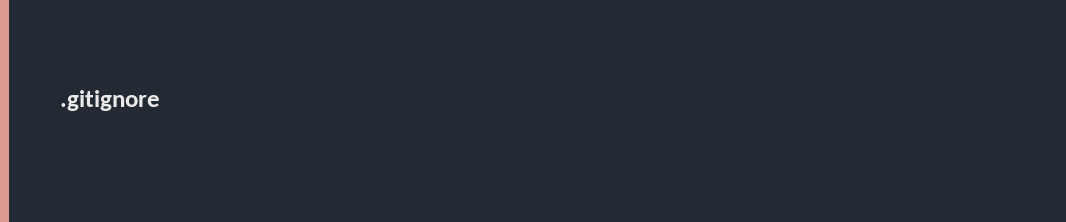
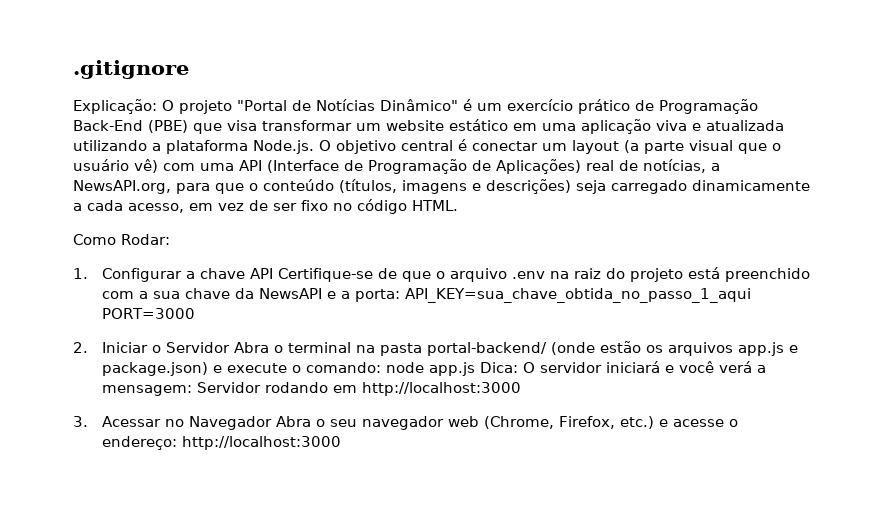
(160, 100) none -> [73,99,758,114] [73,119,784,134] [73,139,781,154] [73,159,720,174] [73,179,810,194] [73,199,458,214] [73,234,170,245] [73,267,810,282] [101,288,751,303] [101,308,195,319] [73,341,798,356] [101,361,766,376] [101,382,521,396] [73,416,738,430] [101,436,341,450] // Explicação: O projeto "Portal de Notícias Dinâmico" é um exercício prático de Programação Back-End (PBE) que visa transformar um website estático em uma aplicação viva e atualizada utilizando a plataforma Node.js. O objetivo central é conectar um layout (a parte visual que o usuário vê) com uma API (Interface de Programação de Aplicações) real de notícias, a NewsAPI.org, para que o conteúdo (títulos, imagens e descrições) seja carregado dinamicamente a cada acesso, em vez de ser fixo no código HTML. // Como Rodar: // 1. Configurar a chave API Certifique-se de que o arquivo .env na raiz do projeto está preenchido com a sua chave da NewsAPI e a porta: API_KEY=sua_chave_obtida_no_passo_1_aqui PORT=3000 // 2. Iniciar o Servidor Abra o terminal na pasta portal-backend/ (onde estão os arquivos app.js e package.json) e execute o comando: node app.js Dica: O servidor iniciará e você verá a mensagem: Servidor rodando em http://localhost:3000 // 3. Acessar no Navegador Abra o seu navegador web (Chrome, Firefox, etc.) e acesse o endereço: http://localhost:3000

